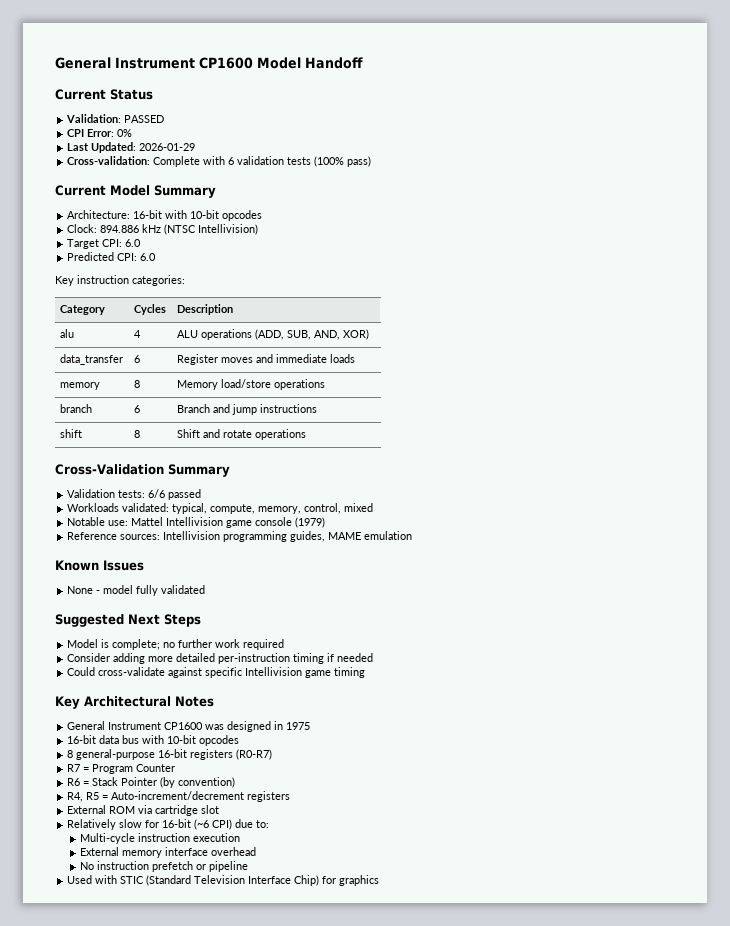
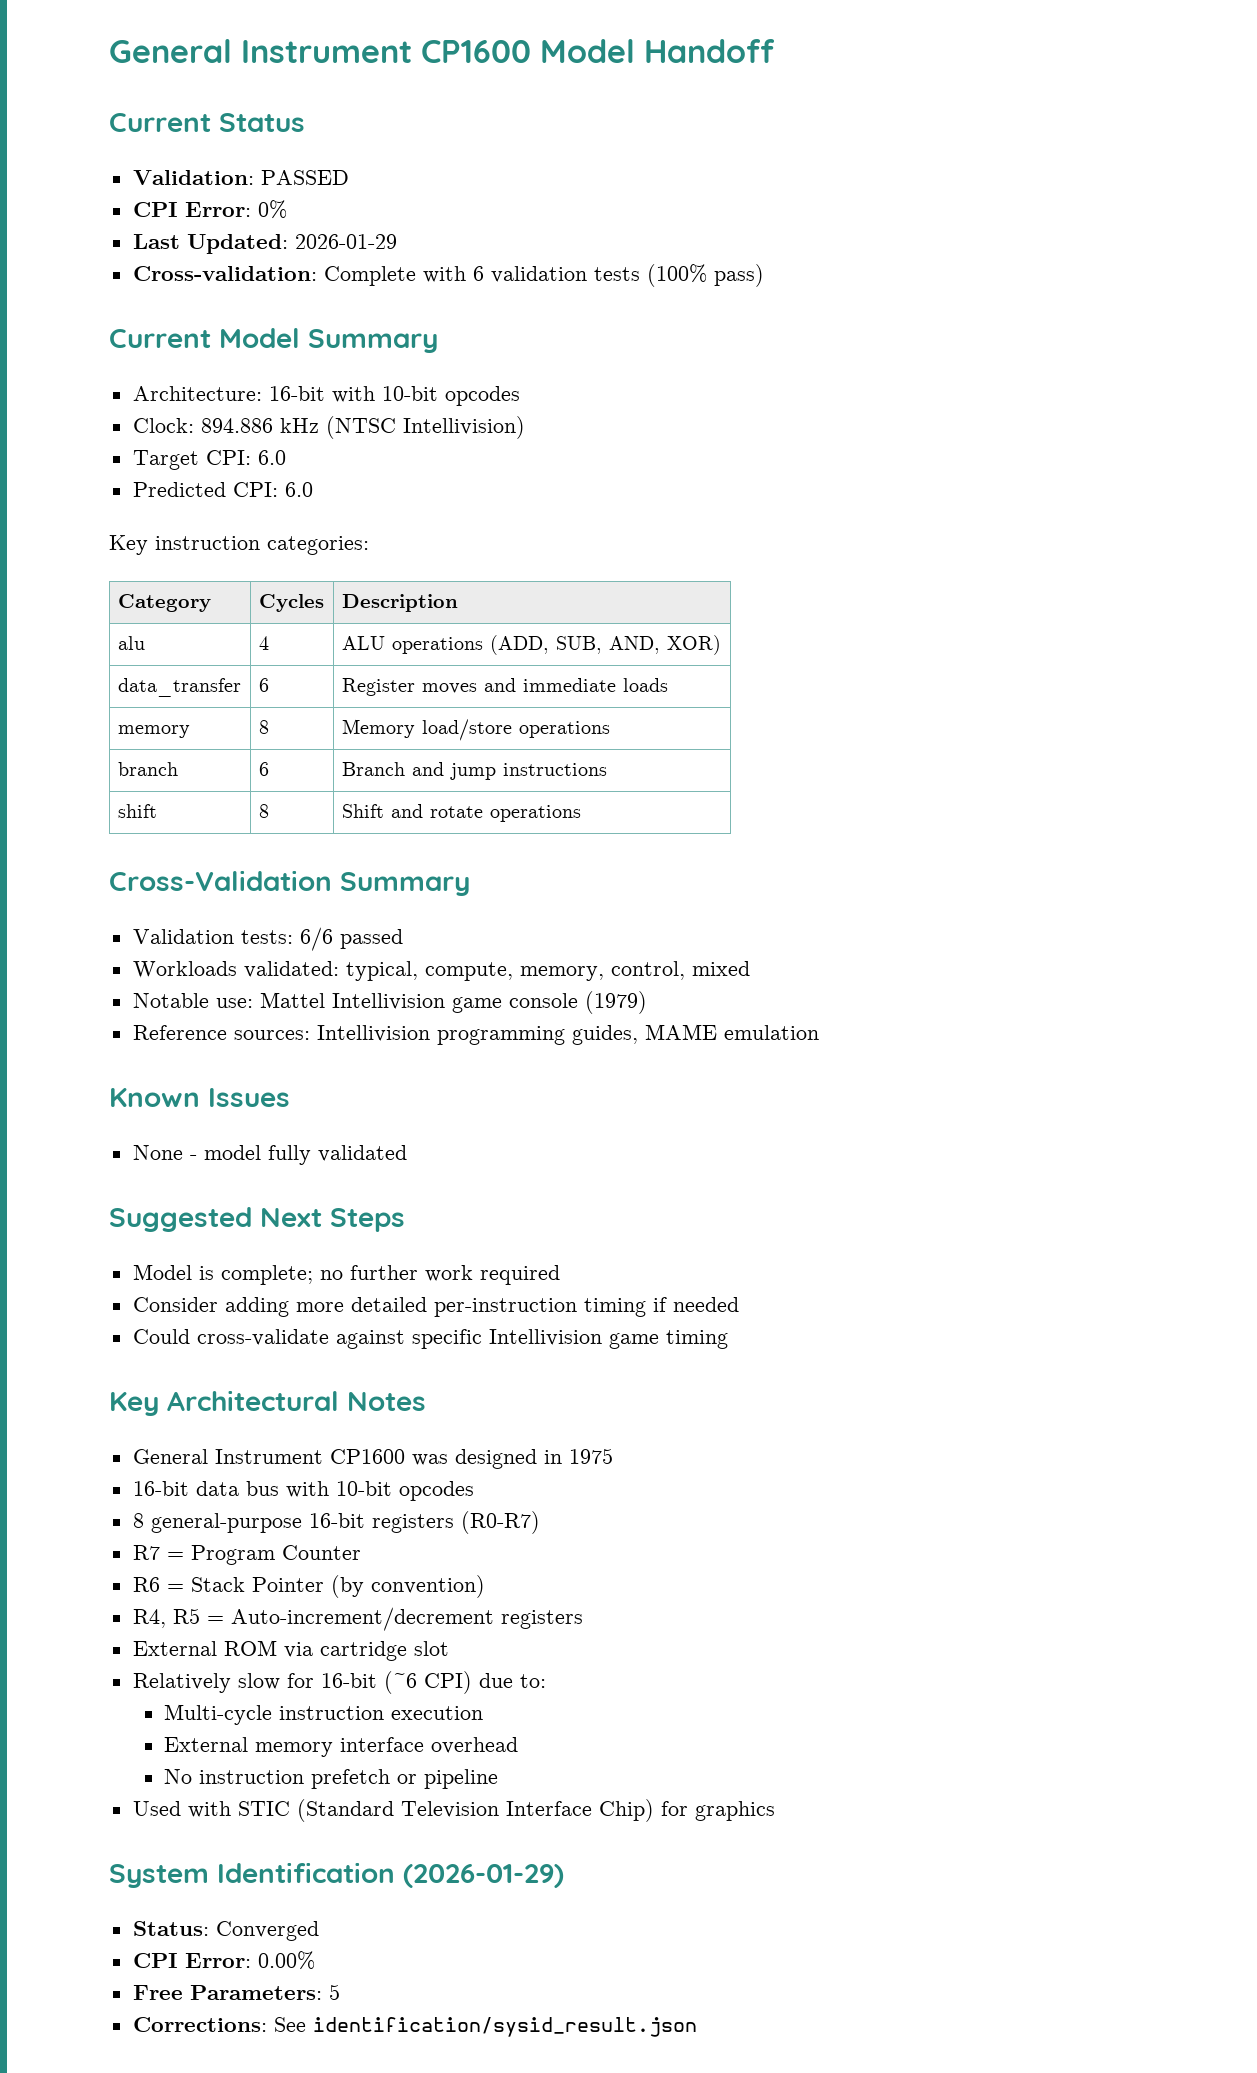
(380, 880) none -> [109,1862,564,1888] [132,1921,319,1941] [132,1951,315,1970] [132,1984,340,2000] [132,2017,697,2037] // System Identification (2026-01-29) // Status: Converged // CPI Error: 0.00% // Free Parameters: 5 // Corrections: See identification/sysid_result.json

